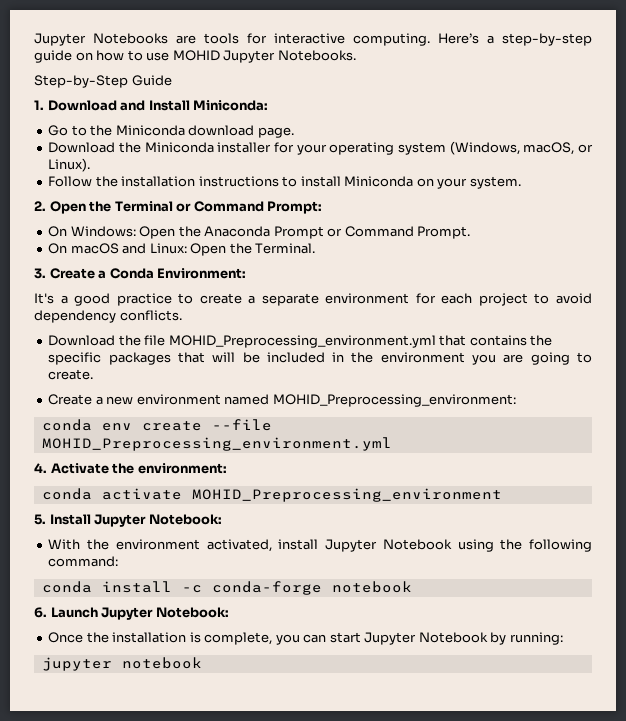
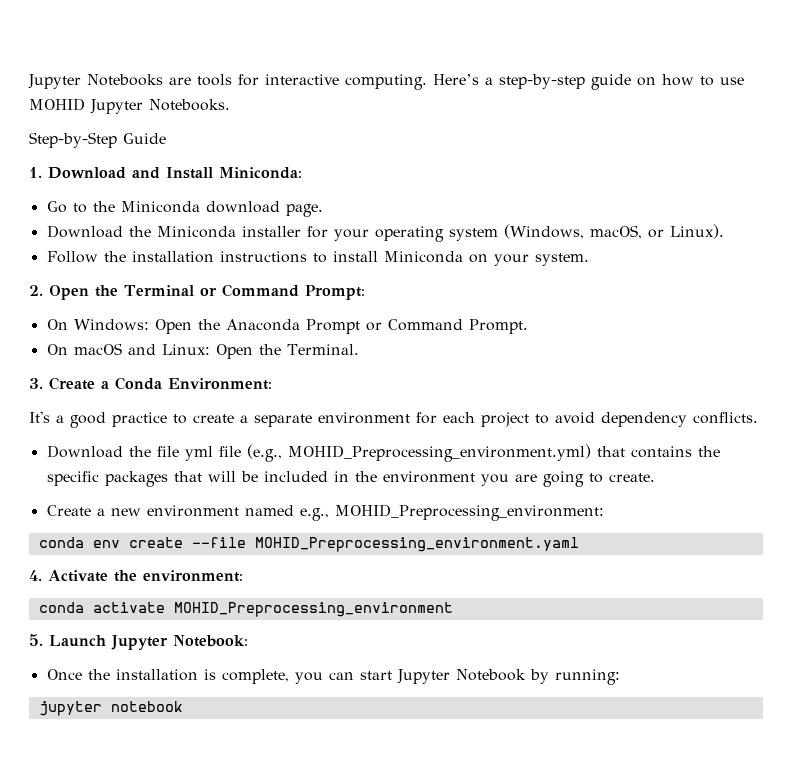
[168,335,436,348] MOHID_Preprocessing_environment.yml -> [184,444,591,462] yml file (e.g., MOHID_Preprocessing_environment.yml)
(270, 399) none -> [299,508,329,521] e.g.,
[41,437,392,451] MOHID_Preprocessing_environment.yml -> [254,537,579,552] MOHID_Preprocessing_environment.yaml
[49,514,222,527] [48,539,593,552] [48,556,119,567] [41,581,412,595] [34,607,47,618] Install Jupyter Notebook: // With the environment activated, install Jupyter Notebook using the following command: // conda install -c conda-forge notebook // 6. -> (43, 640) none

